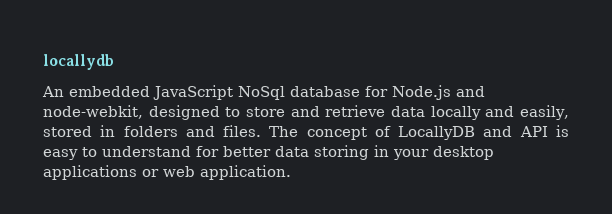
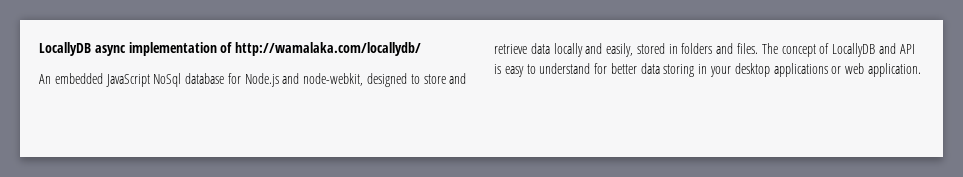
[43,54,114,70] locallydb -> [39,42,422,56] LocallyDB async implementation of http://wamalaka.com/locallydb/

